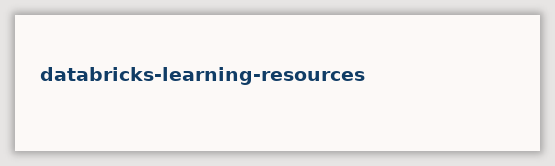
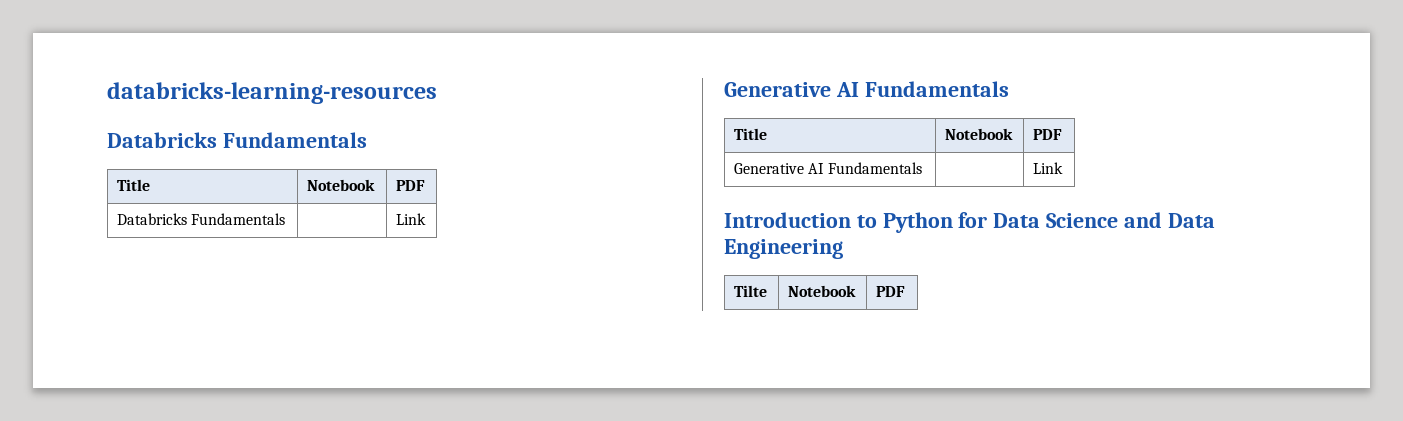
(365, 76) none -> [107,132,367,148] [117,179,151,191] [307,179,376,191] [396,180,426,191] [117,213,286,225] [396,213,427,225] [724,81,1009,97] [734,128,768,140] [945,128,1014,140] [1033,129,1063,140] [734,162,922,174] [1033,162,1064,174] [724,212,1215,233] [724,239,843,259] [734,285,768,297] [788,285,857,297] [876,286,906,297] // Databricks Fundamentals // Title | Notebook | PDF // Databricks Fundamentals | | Link // Generative AI Fundamentals // Title | Notebook | PDF // Generative AI Fundamentals | | Link // Introduction to Python for Data Science and Data Engineering // Tilte | Notebook | PDF

